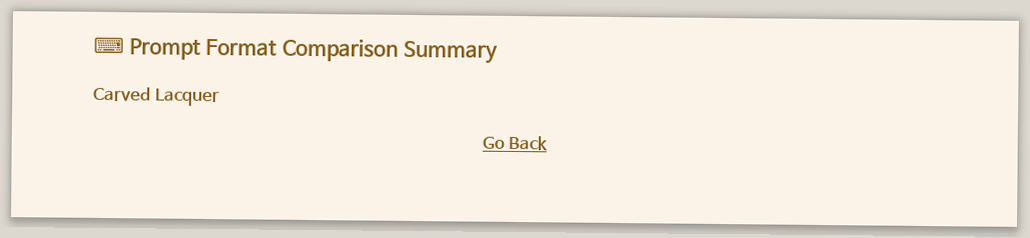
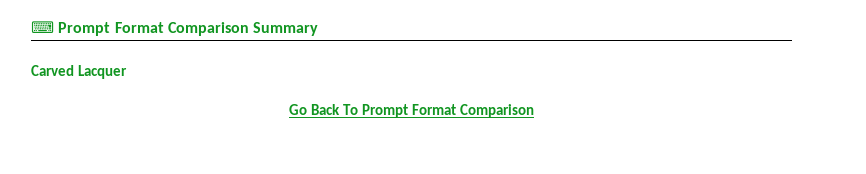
(549, 143) none -> [343,104,534,118] To Prompt Format Comparison

